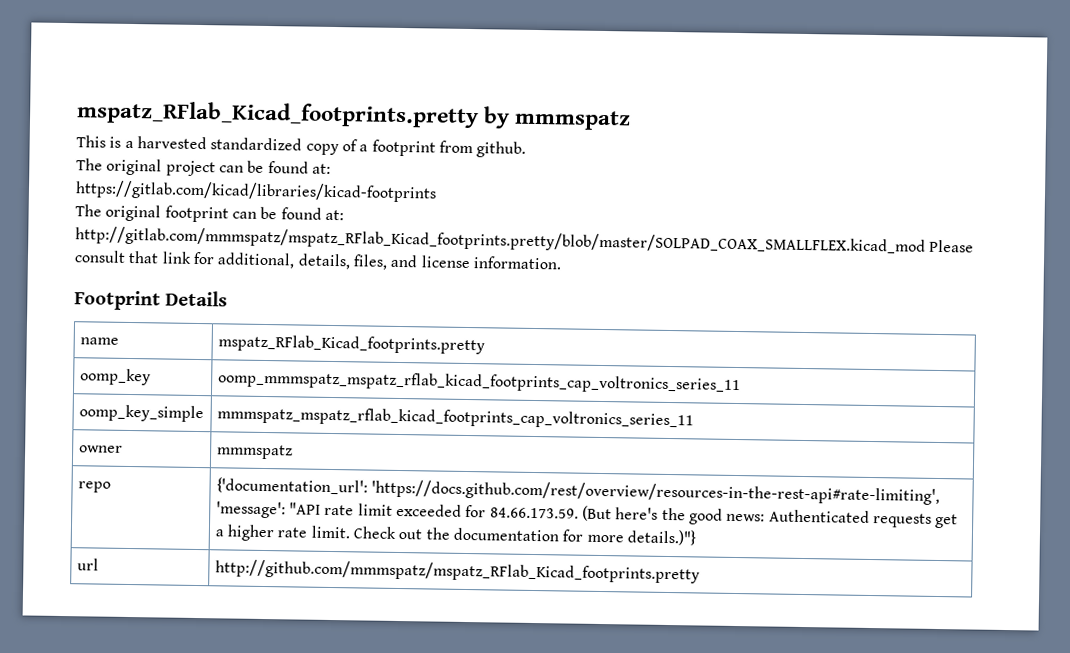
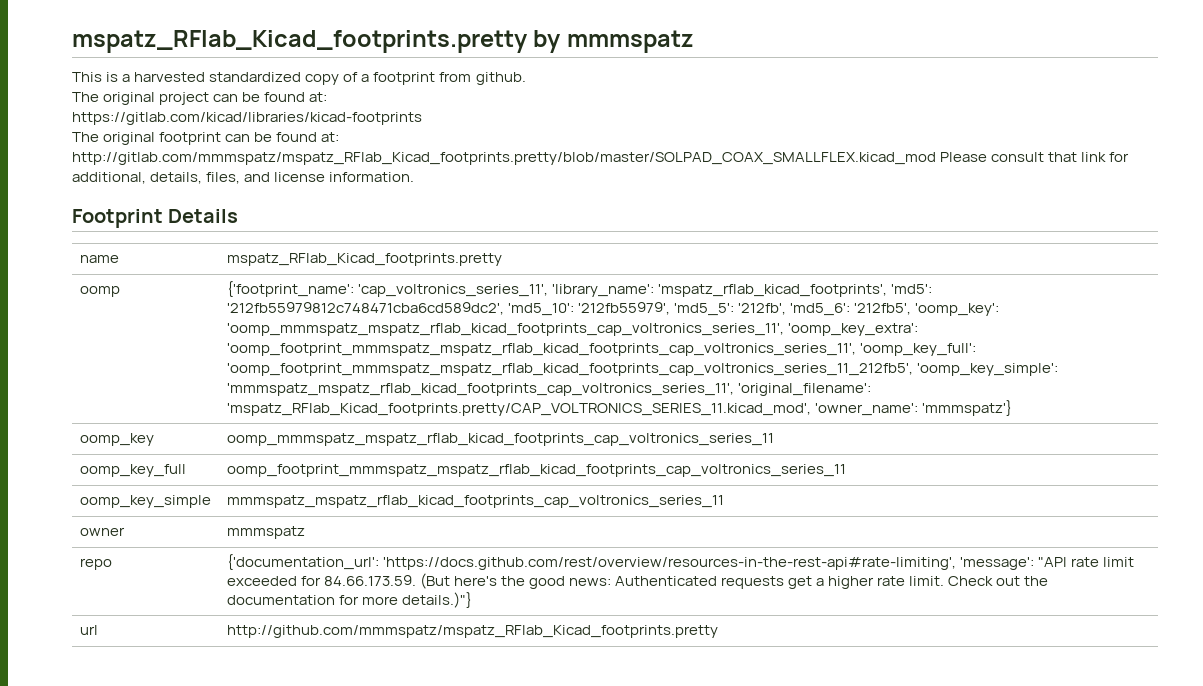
(485, 344) none -> [79,286,120,297] [226,281,932,297] [226,302,999,316] [226,323,918,336] [226,343,976,356] [226,363,1058,376] [226,383,871,396] [226,400,1012,416] // oomp | {'footprint_name': 'cap_voltronics_series_11', 'library_name': 'mspatz_rflab_kicad_footprints', 'md5': '212fb55979812c748471cba6cd589dc2', 'md5_10': '212fb55979', 'md5_5': '212fb', 'md5_6': '212fb5', 'oomp_key': 'oomp_mmmspatz_mspatz_rflab_kicad_footprints_cap_voltronics_series_11', 'oomp_key_extra': 'oomp_footprint_mmmspatz_mspatz_rflab_kicad_footprints_cap_voltronics_series_11', 'oomp_key_full': 'oomp_footprint_mmmspatz_mspatz_rflab_kicad_footprints_cap_voltronics_series_11_212fb5', 'oomp_key_simple': 'mmmspatz_mspatz_rflab_kicad_footprints_cap_voltronics_series_11', 'original_filename': 'mspatz_RFlab_Kicad_footprints.pretty/CAP_VOLTRONICS_SERIES_11.kicad_mod', 'owner_name': 'mmmspatz'}
(741, 382) none -> [79,464,186,477] [226,464,846,477] // oomp_key_full | oomp_footprint_mmmspatz_mspatz_rflab_kicad_footprints_cap_voltronics_series_11

